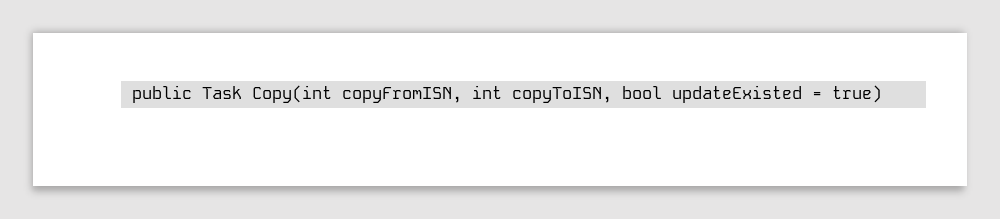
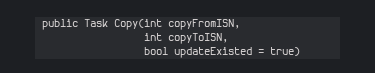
(463, 95) none -> (240, 24) //
(613, 95) none -> (228, 38) //

